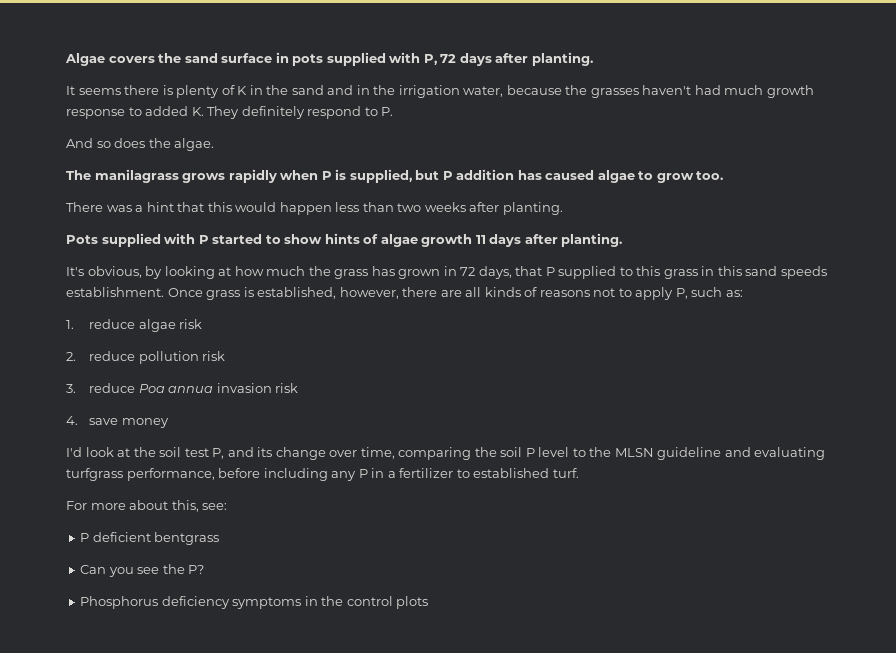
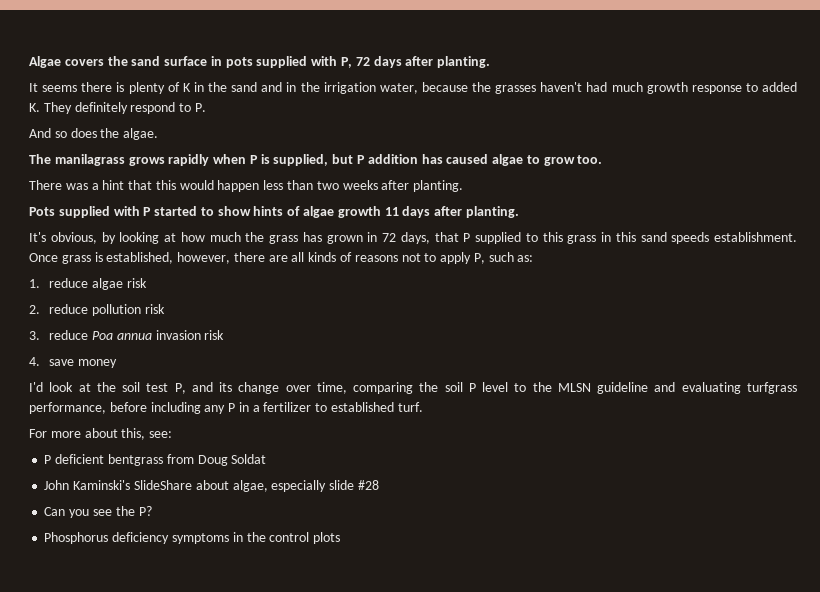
(220, 538) none -> [166,454,267,466] [44,480,379,492] from Doug Soldat // John Kaminski's SlideShare about algae, especially slide #28

